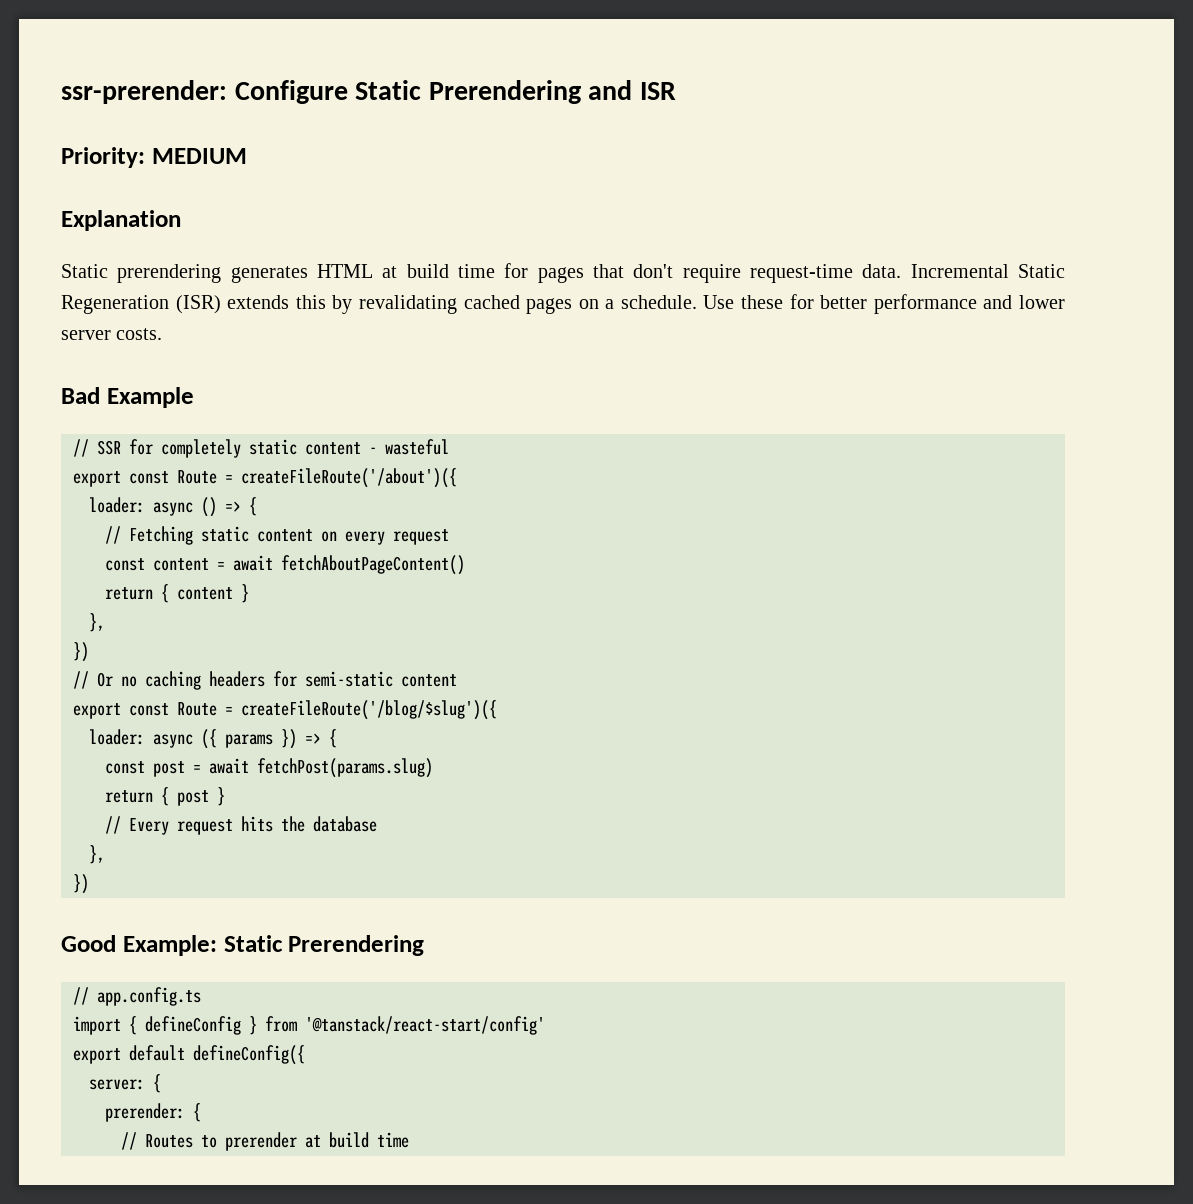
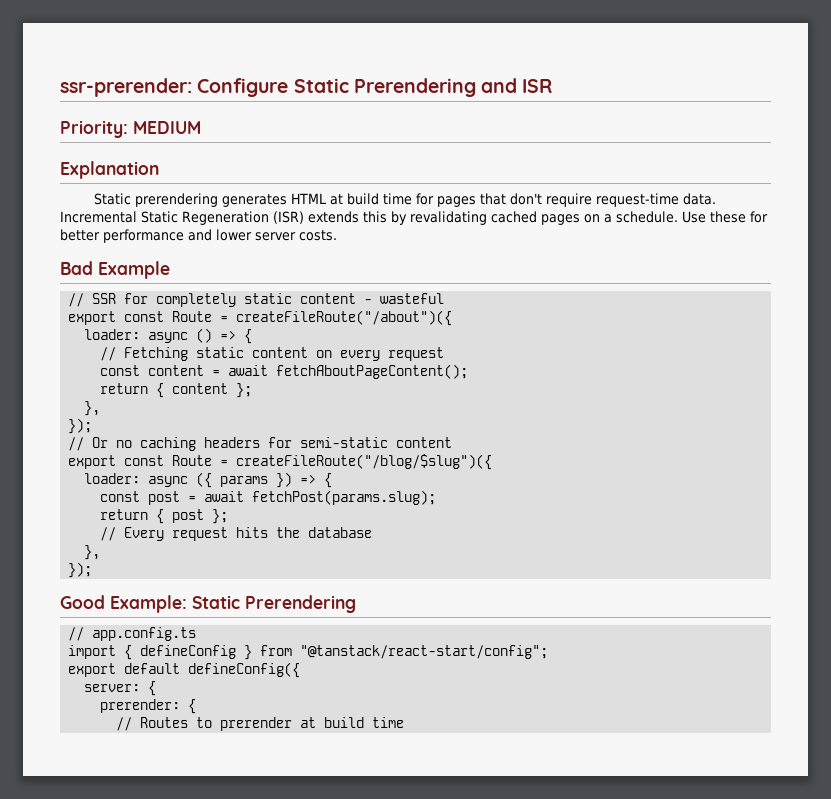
[241,468,457,488] createFileRoute('/about')({ -> [236,310,453,326] createFileRoute("/about")({
[281,555,465,575] fetchAboutPageContent() -> [276,364,469,379] fetchAboutPageContent();
[241,584,249,603] [89,613,105,632] [73,642,89,662] } // }, // }) -> [236,383,253,398] [84,401,101,416] [68,418,93,434] }; // }, // });
[241,700,497,720] createFileRoute('/blog/$slug')({ -> [236,454,493,470] createFileRoute("/blog/$slug")({
[257,758,433,778] fetchPost(params.slug) -> [252,490,437,505] fetchPost(params.slug);
[217,787,225,806] } -> [212,509,229,524] };
[73,874,89,894] }) -> [68,562,93,578] });
[305,1016,545,1035] '@tanstack/react-start/config' -> [300,645,549,659] "@tanstack/react-start/config";

